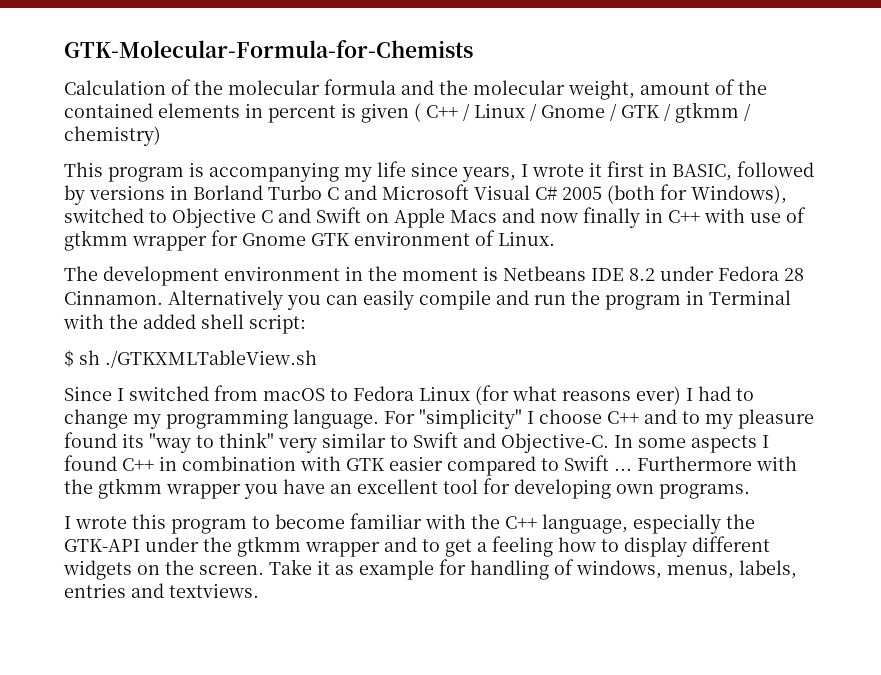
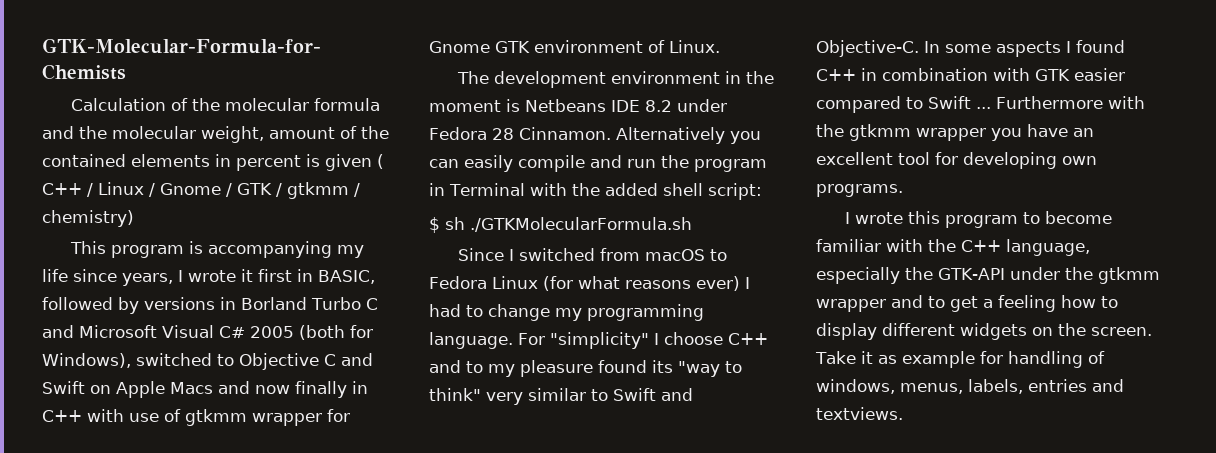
[105,350,317,368] ./GTKXMLTableView.sh -> [470,217,692,232] ./GTKMolecularFormula.sh

